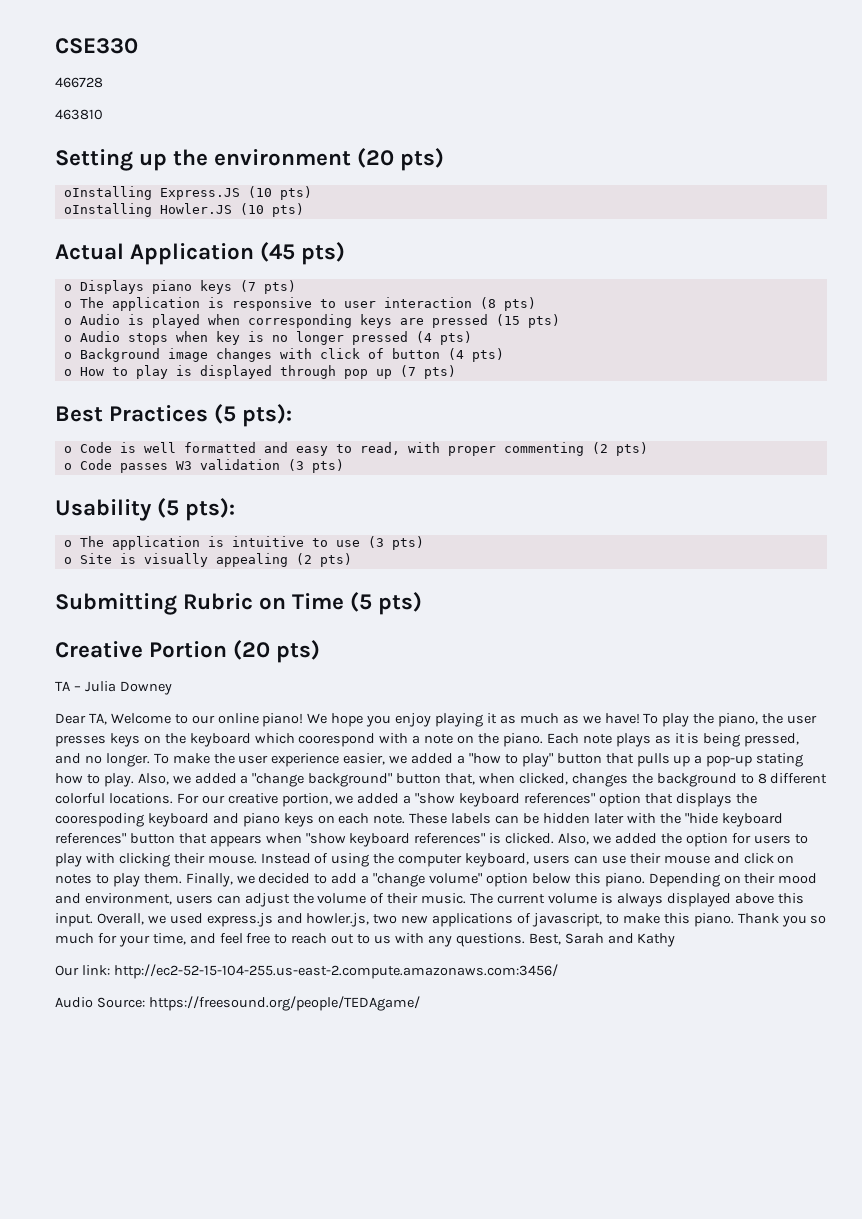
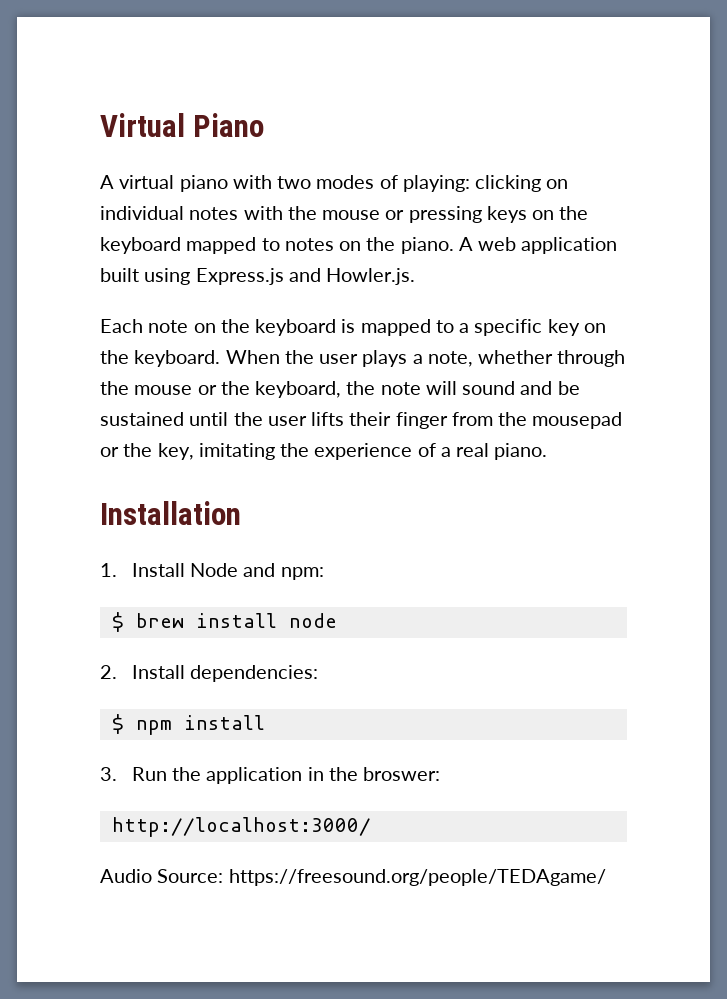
[55,38,138,54] [55,77,103,88] [55,109,103,120] [55,148,445,171] [63,186,312,200] [63,203,304,217] [55,242,346,265] [63,280,296,294] [63,297,536,311] [63,314,560,328] [63,331,472,345] [63,348,504,362] [63,365,456,379] [55,404,293,427] [63,442,648,456] [63,459,344,473] [55,498,236,521] [63,536,424,550] [63,553,352,567] [55,592,423,615] [55,640,321,663] [55,681,172,695] [55,713,818,727] [55,733,800,747] [55,753,804,767] [55,773,828,787] [55,793,757,807] [55,813,783,827] [55,833,808,847] [55,853,795,867] [55,873,818,887] [55,893,804,907] [55,913,827,927] [55,933,676,947] [55,964,558,979] CSE330 // 466728 // 463810 // Setting up the environment (20 pts) // oInstalling Express.JS (10 pts) // oInstalling Howler.JS (10 pts) // Actual Application (45 pts) // o Displays piano keys (7 pts) // o The application is responsive to user interaction (8 pts) // o Audio is played when corresponding keys are pressed (15 pts) // o Audio stops when key is no longer pressed (4 pts) // o Background image changes with click of button (4 pts) // o How to play is displayed through pop up (7 pts) // Best Practices (5 pts): // o Code is well formatted and easy to read, with proper commenting (2 pts) // o Code passes W3 validation (3 pts) // Usability (5 pts): // o The application is intuitive to use (3 pts) // o Site is visually appealing (2 pts) // Submitting Rubric on Time (5 pts) // Creative Portion (20 pts) // TA – Julia Downey // Dear TA, Welcome to our online piano! We hope you enjoy playing it as much as we have! To play the piano, the user presses keys on the keyboard which coorespond with a note on the piano. Each note plays as it is being pressed, and no longer. To make the user experience easier, we added a "how to play" button that pulls up a pop-up stating how to play. Also, we added a "change background" button that, when clicked, changes the background to 8 different colorful locations. For our creative portion, we added a "show keyboard references" option that displays the coorespoding keyboard and piano keys on each note. These labels can be hidden later with the "hide keyboard references" button that appears when "show keyboard references" is clicked. Also, we added the option for users to play with clicking their mouse. Instead of using the computer keyboard, users can use their mouse and click on notes to play them. Finally, we decided to add a "change volume" option below this piano. Depending on their mood and environment, users can adjust the volume of their music. The current volume is always displayed above this input. Overall, we used express.js and howler.js, two new applications of javascript, to make this piano. Thank you so much for your time, and feel free to reach out to us with any questions. Best, Sarah and Kathy // Our link: http://ec2-52-15-104-255.us-east-2.compute.amazonaws.com:3456/ -> [100,113,265,137] [100,175,569,192] [100,206,589,223] [100,237,618,254] [100,268,416,285] [100,319,606,336] [100,350,626,367] [100,381,580,398] [100,412,623,429] [100,443,548,460] [100,501,241,525] [100,563,324,580] [111,612,337,632] [100,665,319,682] [111,714,265,735] [100,767,441,784] [111,817,371,837] Virtual Piano // A virtual piano with two modes of playing: clicking on individual notes with the mouse or pressing keys on the keyboard mapped to notes on the piano. A web application built using Express.js and Howler.js. // Each note on the keyboard is mapped to a specific key on the keyboard. When the user plays a note, whether through the mouse or the keyboard, the note will sound and be sustained until the user lifts their finger from the mousepad or the key, imitating the experience of a real piano. // Installation // 1. Install Node and npm: // $ brew install node // 2. Install dependencies: // $ npm install // 3. Run the application in the broswer: // http://localhost:3000/

